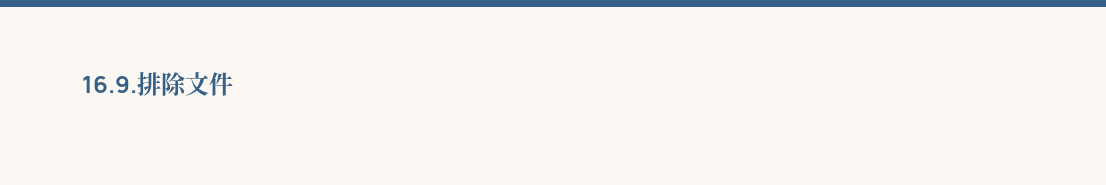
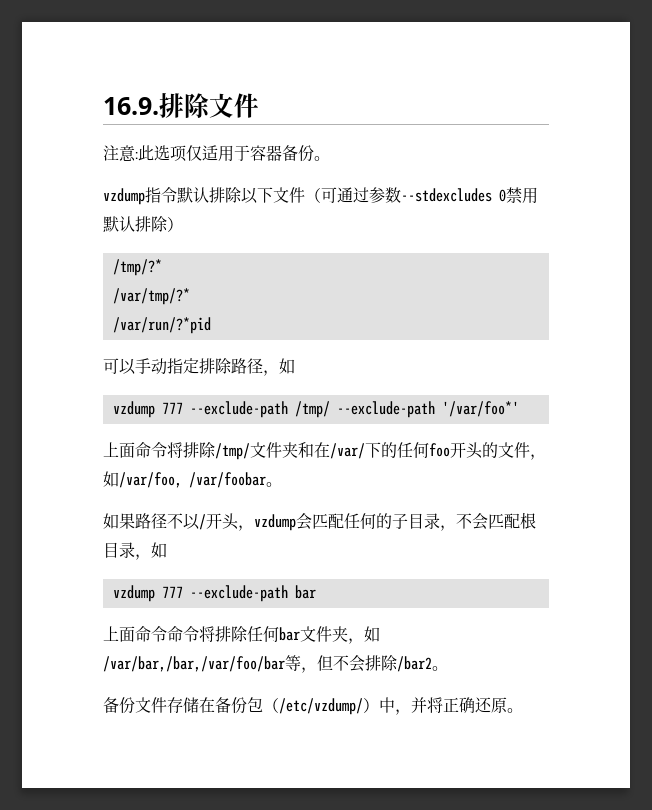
(233, 84) none -> [103,145,330,162] [103,187,538,205] [103,216,183,232] [112,259,162,276] [112,288,190,305] [112,317,211,334] [103,358,295,376] [112,401,519,418] [103,442,546,460] [103,471,282,488] [103,512,536,531] [103,542,167,560] [112,585,316,602] [103,626,380,644] [103,655,448,673] [103,697,523,715] // 注意:此选项仅适用于容器备份。 // vzdump指令默认排除以下文件（可通过参数--stdexcludes 0禁用默认排除） // /tmp/?* // /var/tmp/?* // /var/run/?*pid // 可以手动指定排除路径，如 // vzdump 777 --exclude-path /tmp/ --exclude-path '/var/foo*' // 上面命令将排除/tmp/文件夹和在/var/下的任何foo开头的文件，如/var/foo, /var/foobar。 // 如果路径不以/开头，vzdump会匹配任何的子目录，不会匹配根目录，如 // vzdump 777 --exclude-path bar // 上面命令命令将排除任何bar文件夹，如/var/bar,/bar,/var/foo/bar等，但不会排除/bar2。 // 备份文件存储在备份包（/etc/vzdump/）中，并将正确还原。

